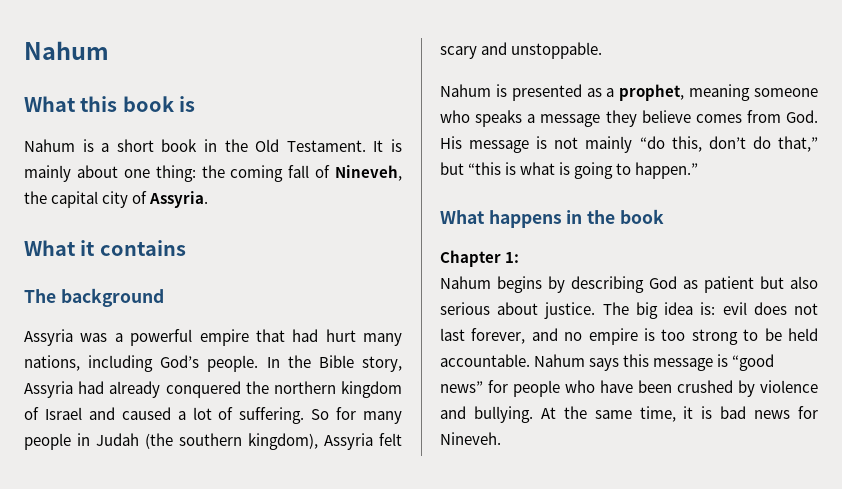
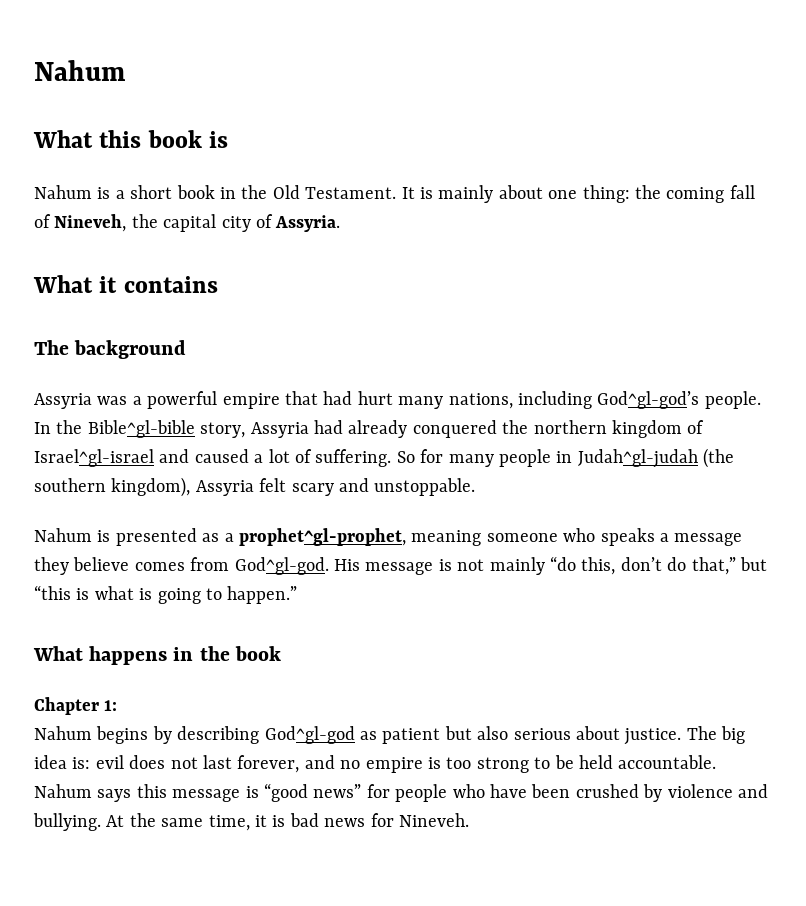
[160,355,200,368] God’s -> [597,391,700,409] God^gl-god’s
[318,355,354,368] Bible -> [87,420,195,438] Bible^gl-bible
[44,407,82,420] Israel -> [34,449,154,467] Israel^gl-israel
[96,433,139,446] Judah -> [577,449,698,468] Judah^gl-judah
[619,84,685,101] prophet, -> [239,528,406,546] prophet^gl-prophet,
[786,110,818,123] God. -> [234,557,329,575] God^gl-god.
[649,276,677,289] God -> [264,726,355,744] God^gl-god

